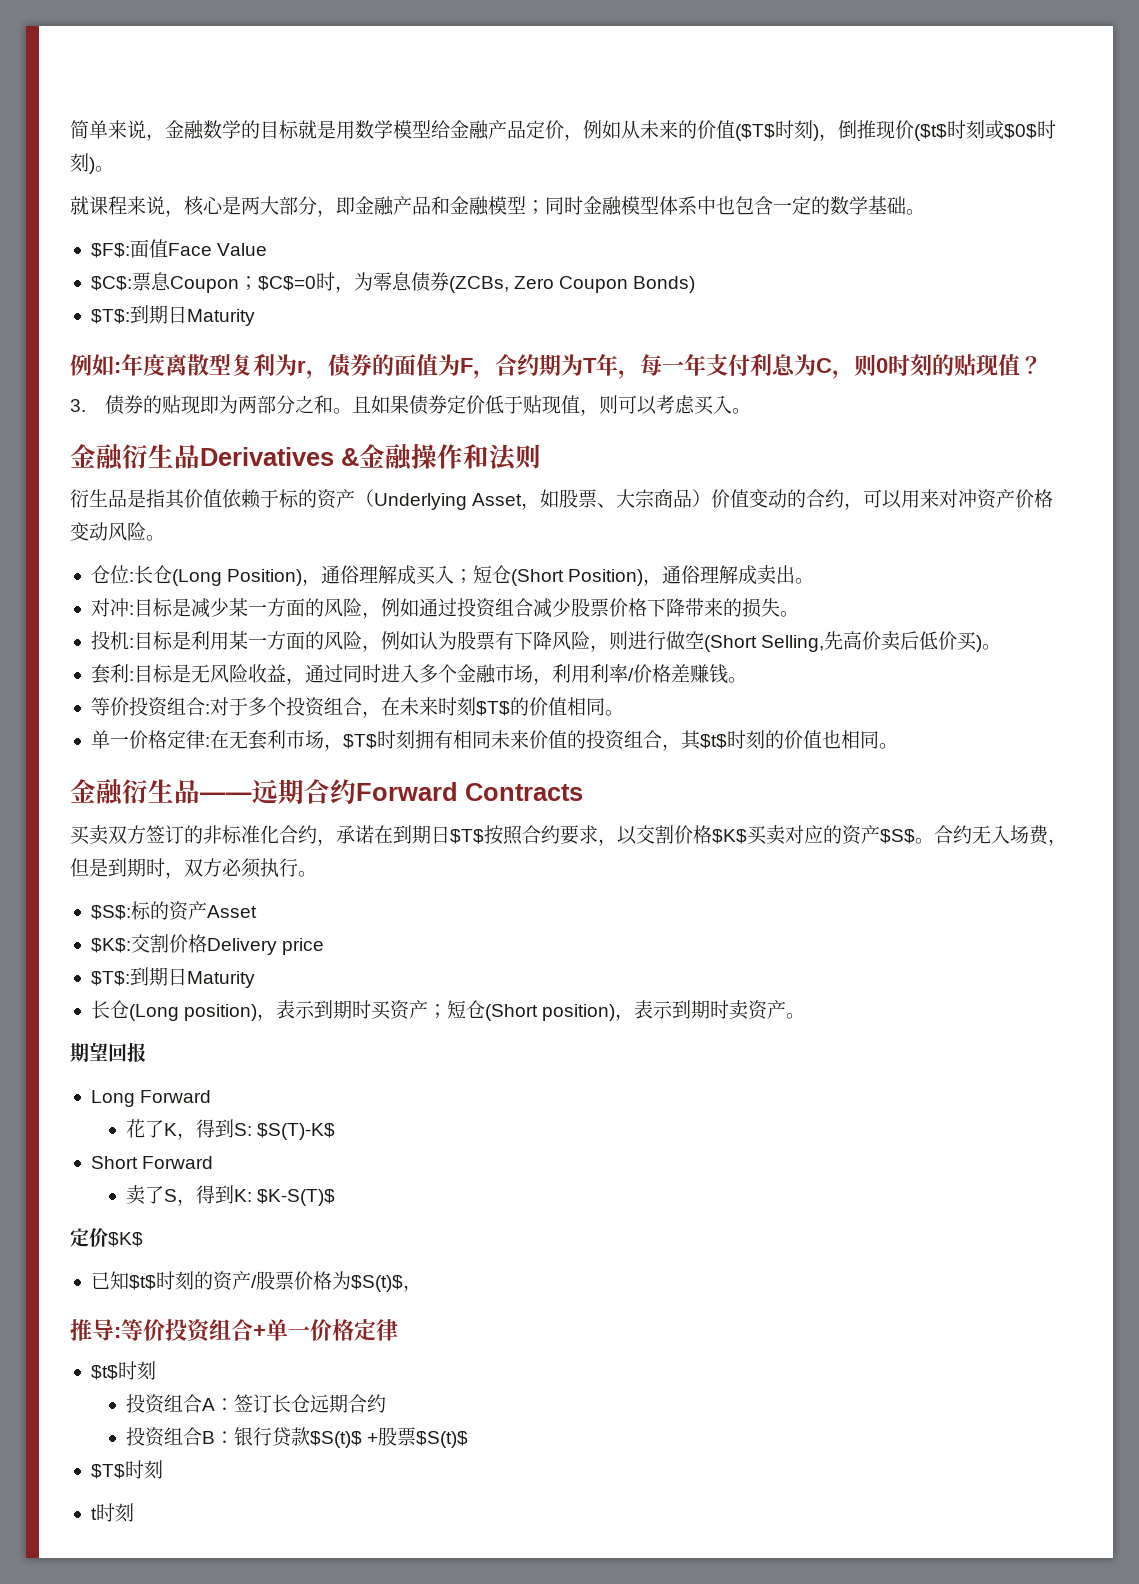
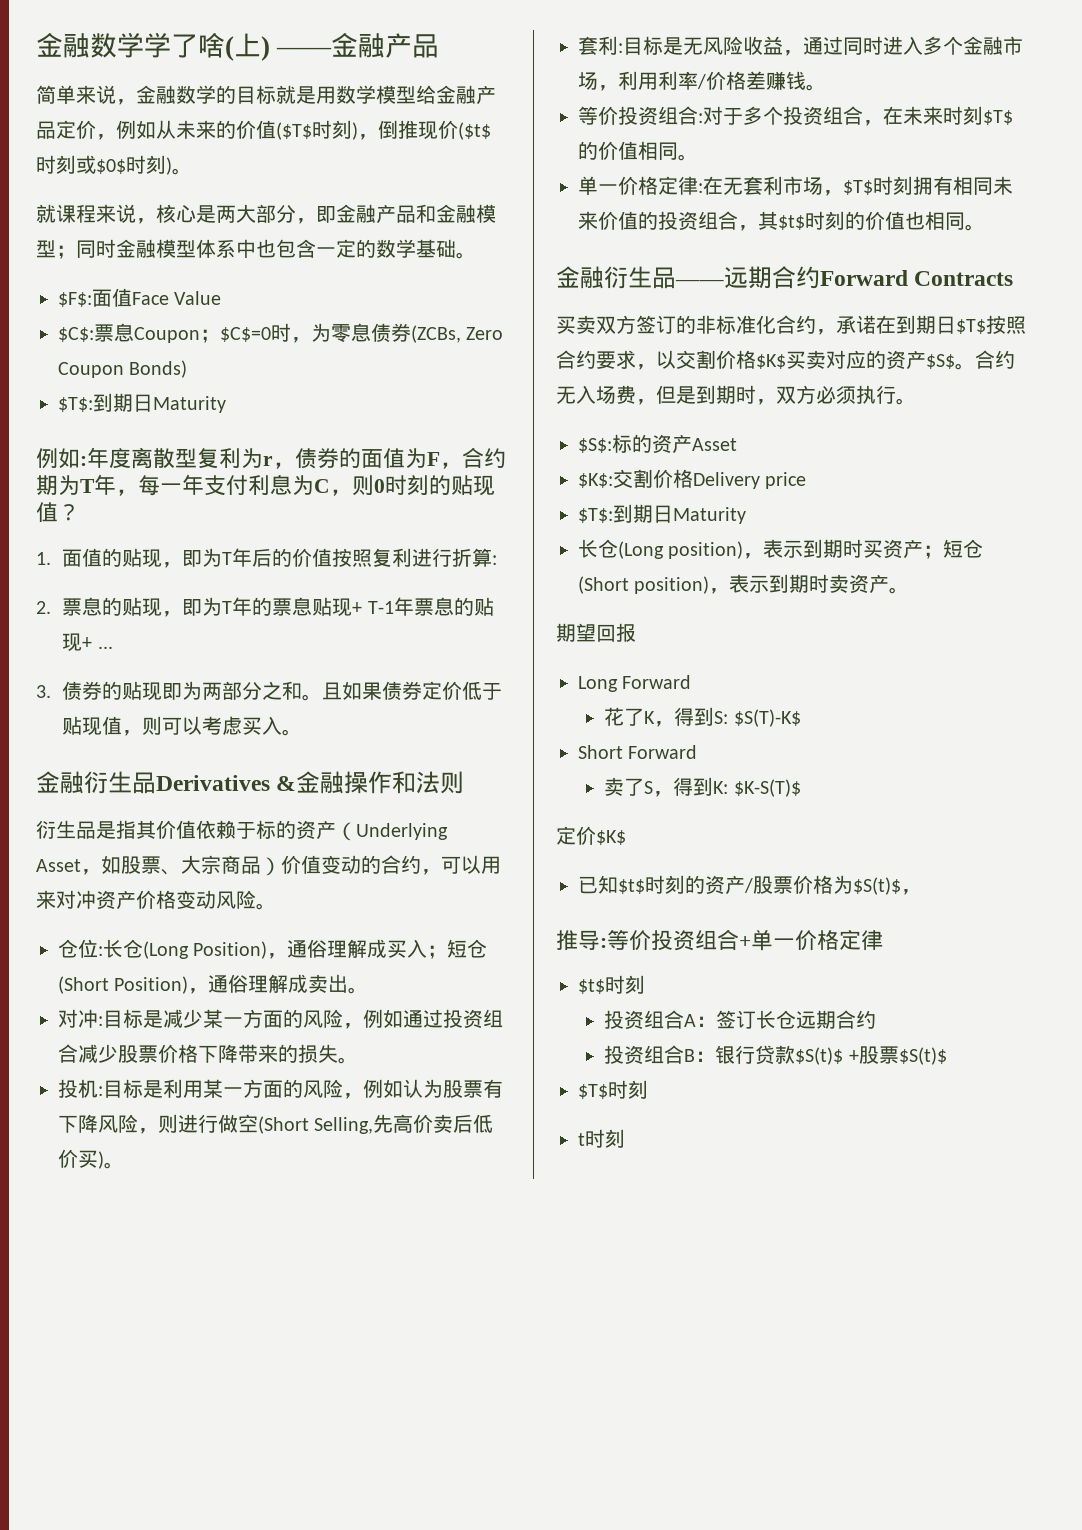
(70, 129) none -> [36,32,440,61] 金融数学学了啥(上) ——金融产品 //
(1042, 365) none -> [36,548,498,568] [36,597,494,617] [62,633,113,652] // 1.面值的贴现，即为T年后的价值按照复利进行折算: // 2.票息的贴现，即为T年的票息贴现+ T-1年票息的贴现+ ...

